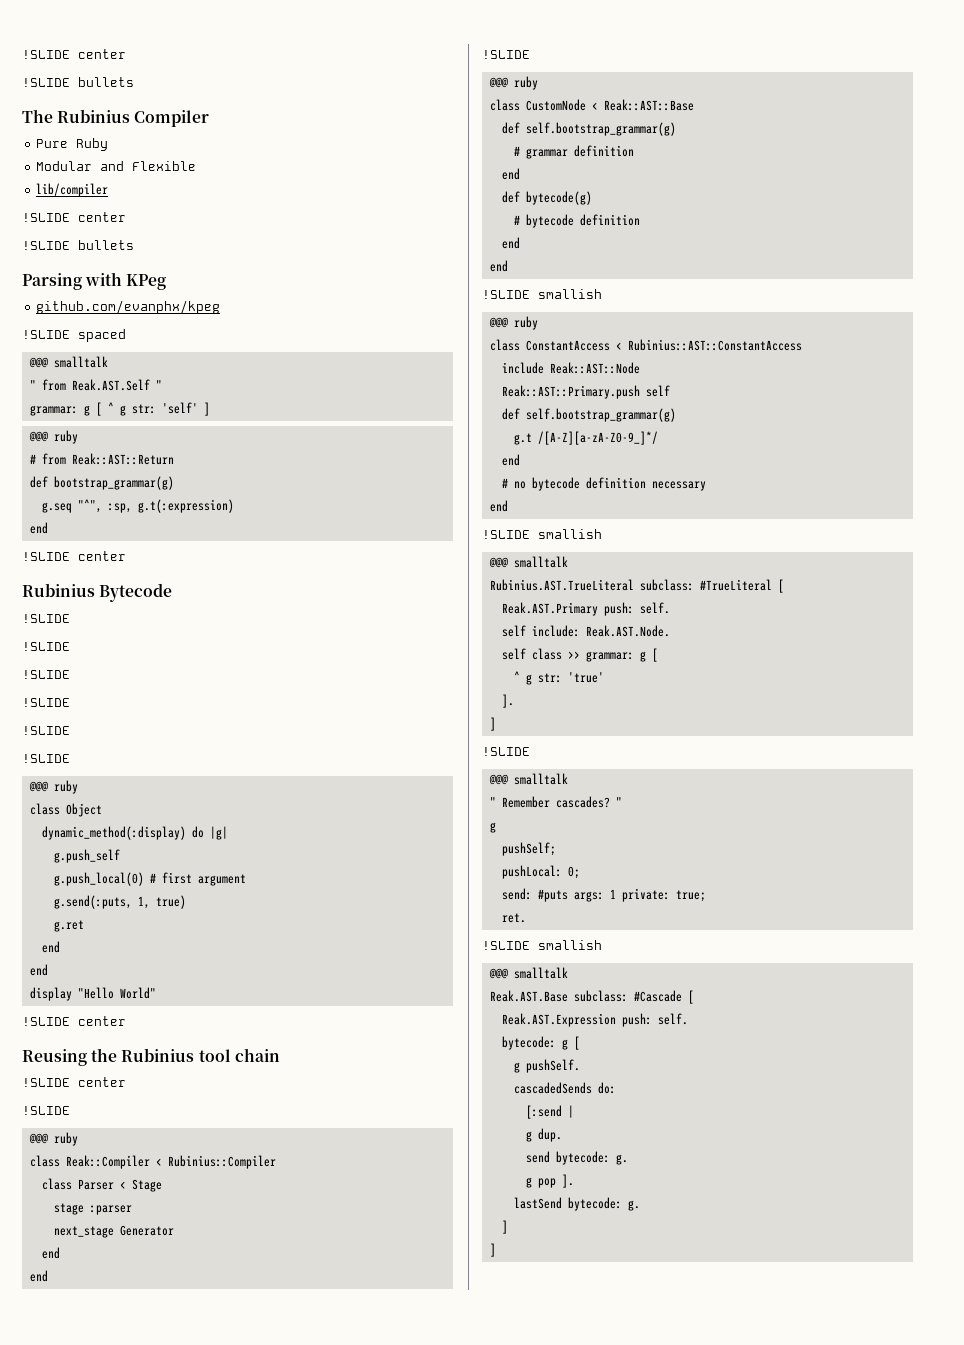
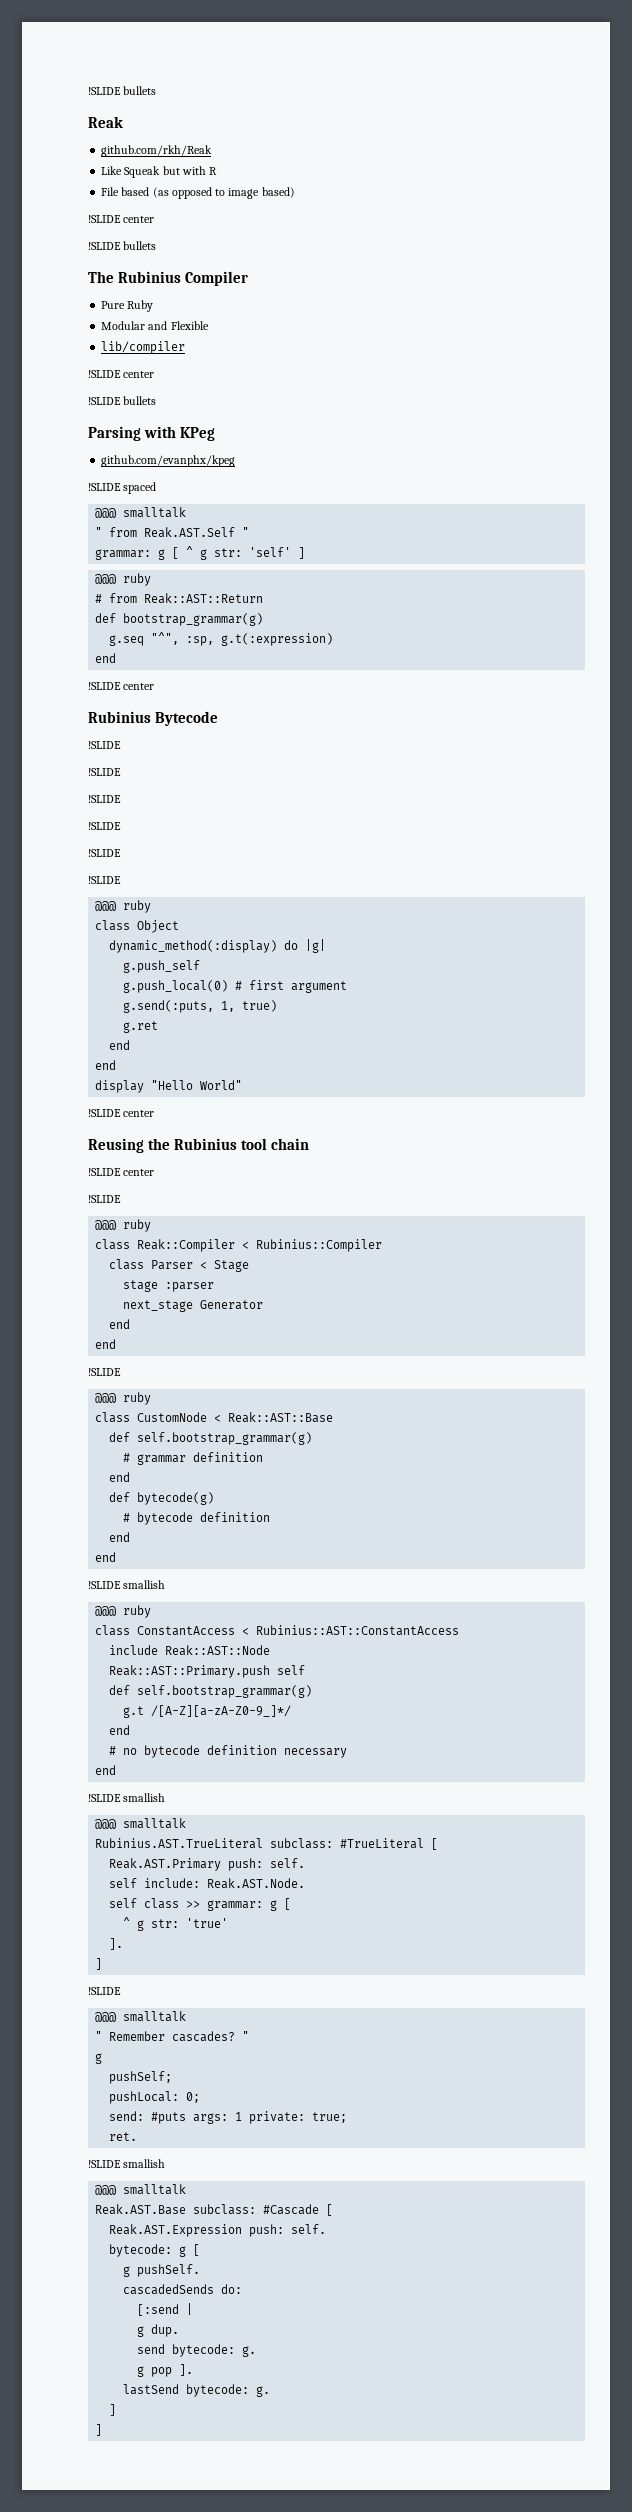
[22,50,70,59] !SLIDE -> [88,86,157,95] [88,116,123,128] [101,145,213,157] [101,166,218,178] [101,187,295,199] [88,215,121,223] !SLIDE bullets // Reak // github.com/rkh/Reak // Like Squeak but with R // File based (as opposed to image based) // !SLIDE

